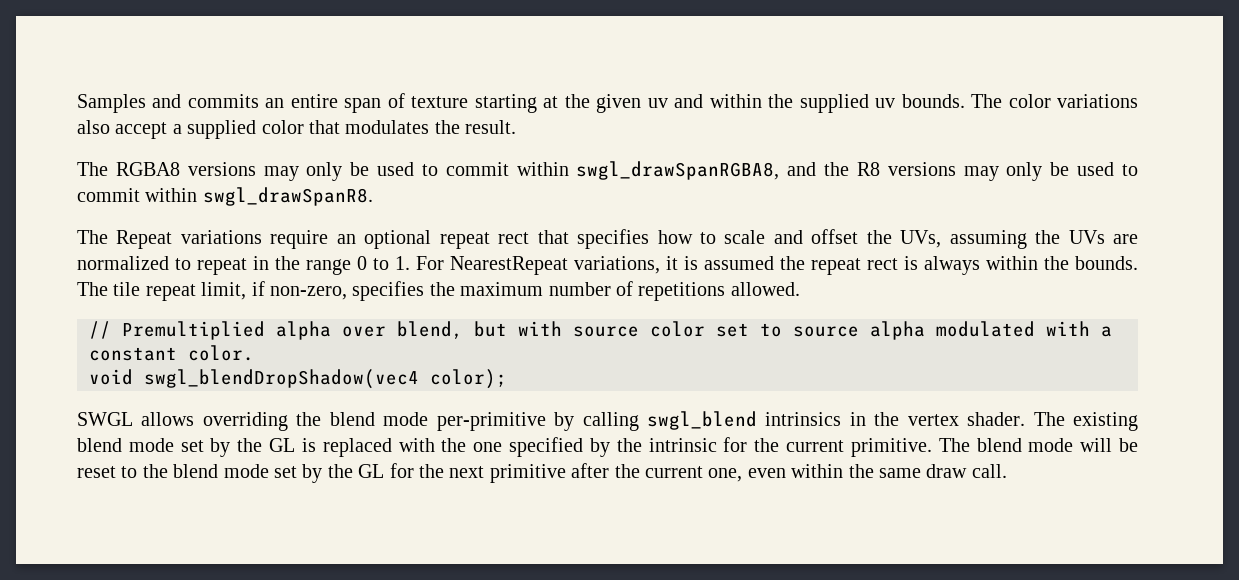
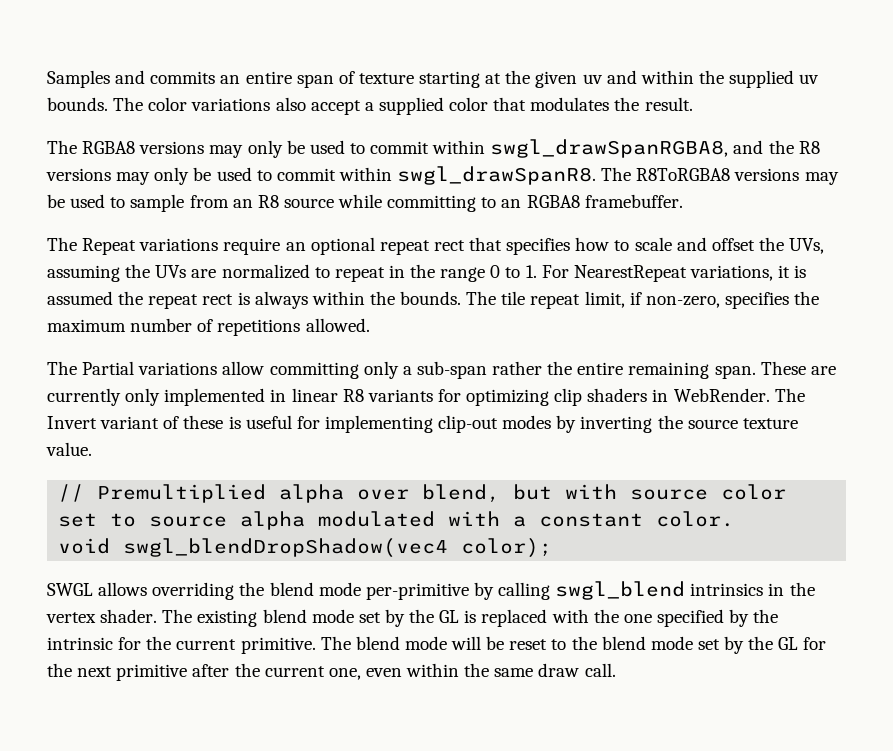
(373, 196) none -> [601,167,839,185] [47,194,683,212] The R8ToRGBA8 versions may be used to sample from an R8 source while committing to an RGBA8 framebuffer.
(800, 289) none -> [47,361,836,379] [47,388,805,406] [47,415,798,433] [46,442,92,456] // The Partial variations allow committing only a sub-span rather the entire remaining span. These are currently only implemented in linear R8 variants for optimizing clip shaders in WebRender. The Invert variant of these is useful for implementing clip-out modes by inverting the source texture value.

